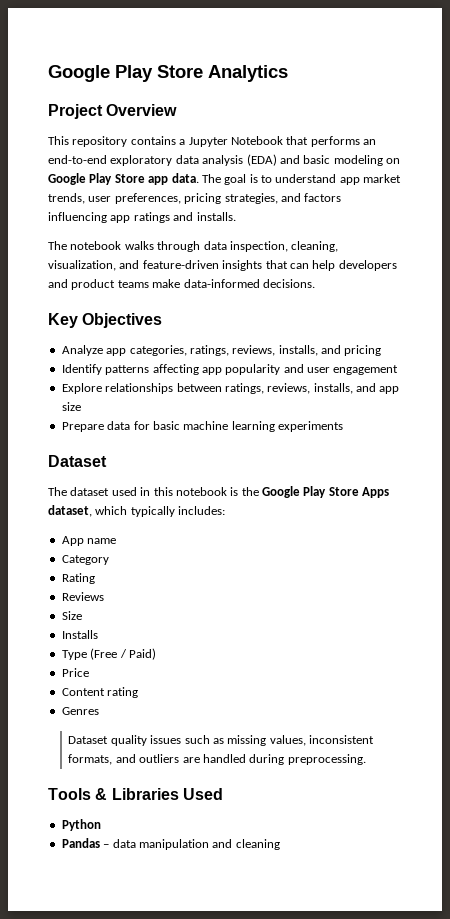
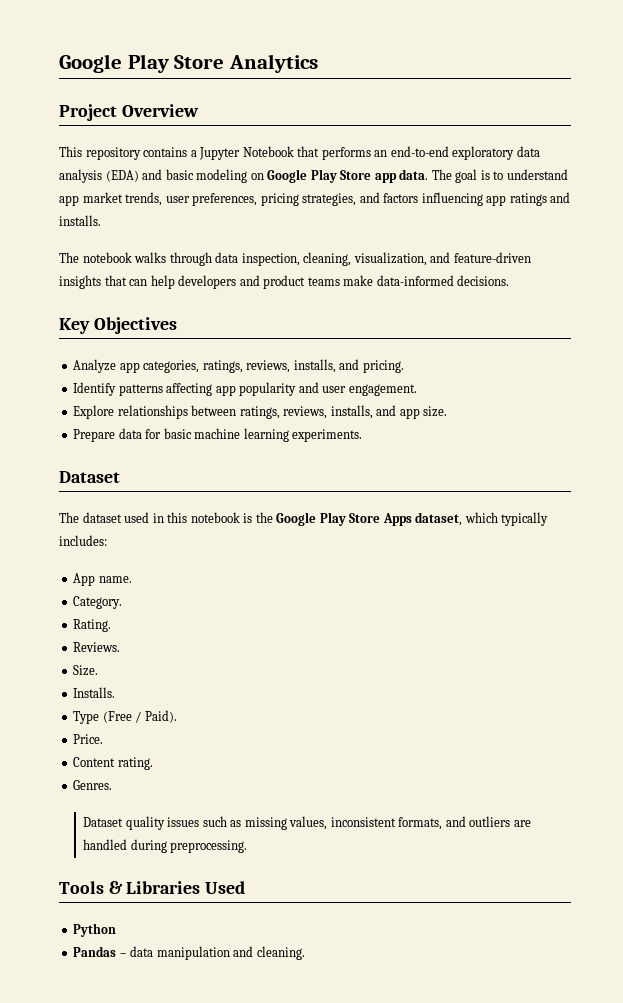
[344,345,382,356] pricing -> [362,360,404,373] pricing.
[333,365,399,375] engagement -> [348,384,417,396] engagement.
[61,402,81,411] size -> [423,406,448,417] size.
[278,421,343,432] experiments -> [292,429,363,442] experiments.
[87,538,117,544] [61,555,109,565] [61,573,95,584] [61,592,104,601] [61,611,82,620] [61,630,98,639] name // Category // Rating // Reviews // Size // Installs -> [98,576,132,583] [73,596,123,609] [73,619,112,632] [73,642,121,652] [73,665,99,676] [73,687,116,698] name. // Category. // Rating. // Reviews. // Size. // Installs.
[128,648,156,660] [61,668,89,677] Paid) // Price -> [144,710,177,723] [73,734,104,744] Paid). // Price.
[107,687,139,698] [61,707,99,715] rating // Genres -> [117,757,153,770] [73,780,113,790] rating. // Genres.
[235,839,280,850] cleaning -> [256,946,305,960] cleaning.

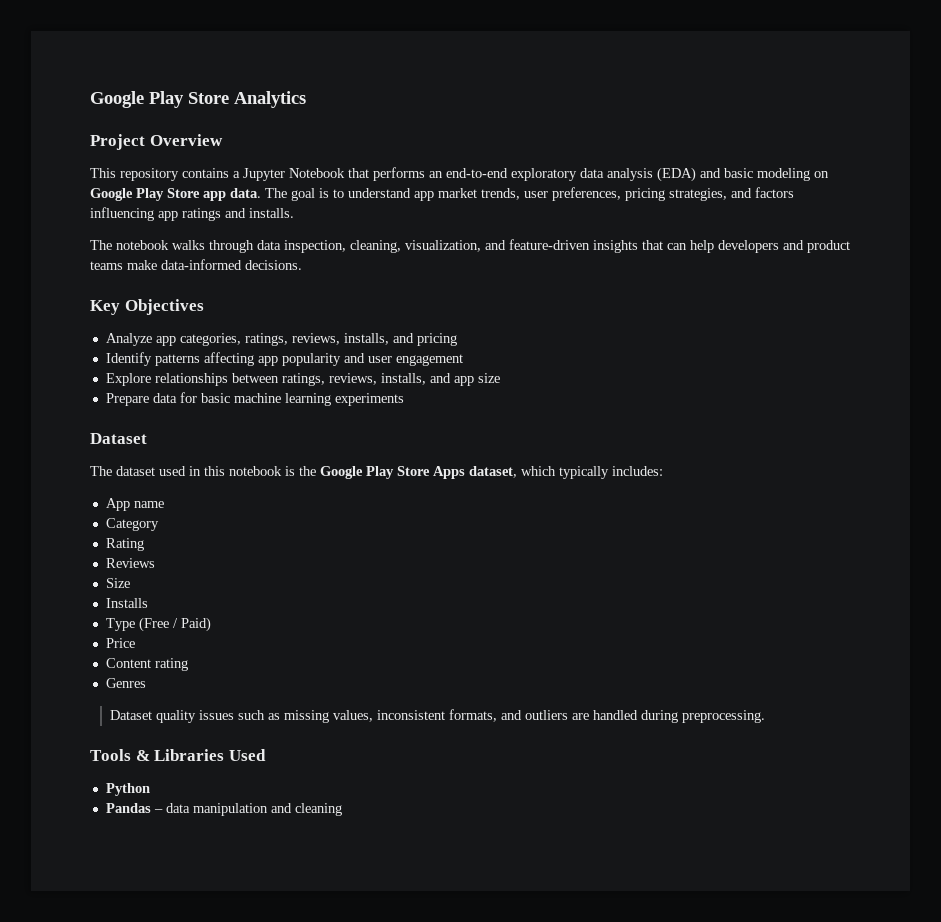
[362,360,404,373] pricing. -> [416,333,457,346] pricing
[348,384,417,396] engagement. -> [395,354,463,366] engagement
[423,406,448,417] size. -> [477,373,500,383] size
[292,429,363,442] experiments. -> [334,393,404,406] experiments
[98,576,132,583] [73,596,123,609] [73,619,112,632] [73,642,121,652] [73,665,99,676] [73,687,116,698] name. // Category. // Rating. // Reviews. // Size. // Installs. -> [133,501,164,508] [105,518,159,531] [105,538,144,551] [105,558,155,568] [105,578,130,588] [105,598,148,608] name // Category // Rating // Reviews // Size // Installs
[144,710,177,723] [73,734,104,744] Paid). // Price. -> [180,617,211,632] [105,638,135,648] Paid) // Price
[117,757,153,770] [73,780,113,790] rating. // Genres. -> [154,658,188,671] [105,678,146,688] rating // Genres
[256,946,305,960] cleaning. -> [294,803,342,816] cleaning

